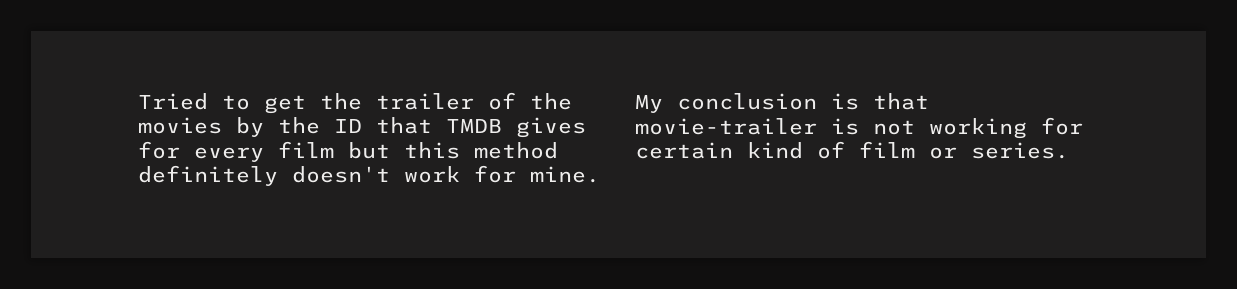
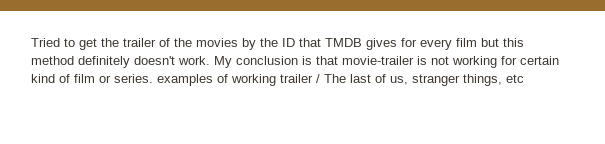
[404,165,600,183] work for mine. -> [178,56,210,65] work.
(1069, 150) none -> [157,74,524,86] examples of working trailer / The last of us, stranger things, etc

